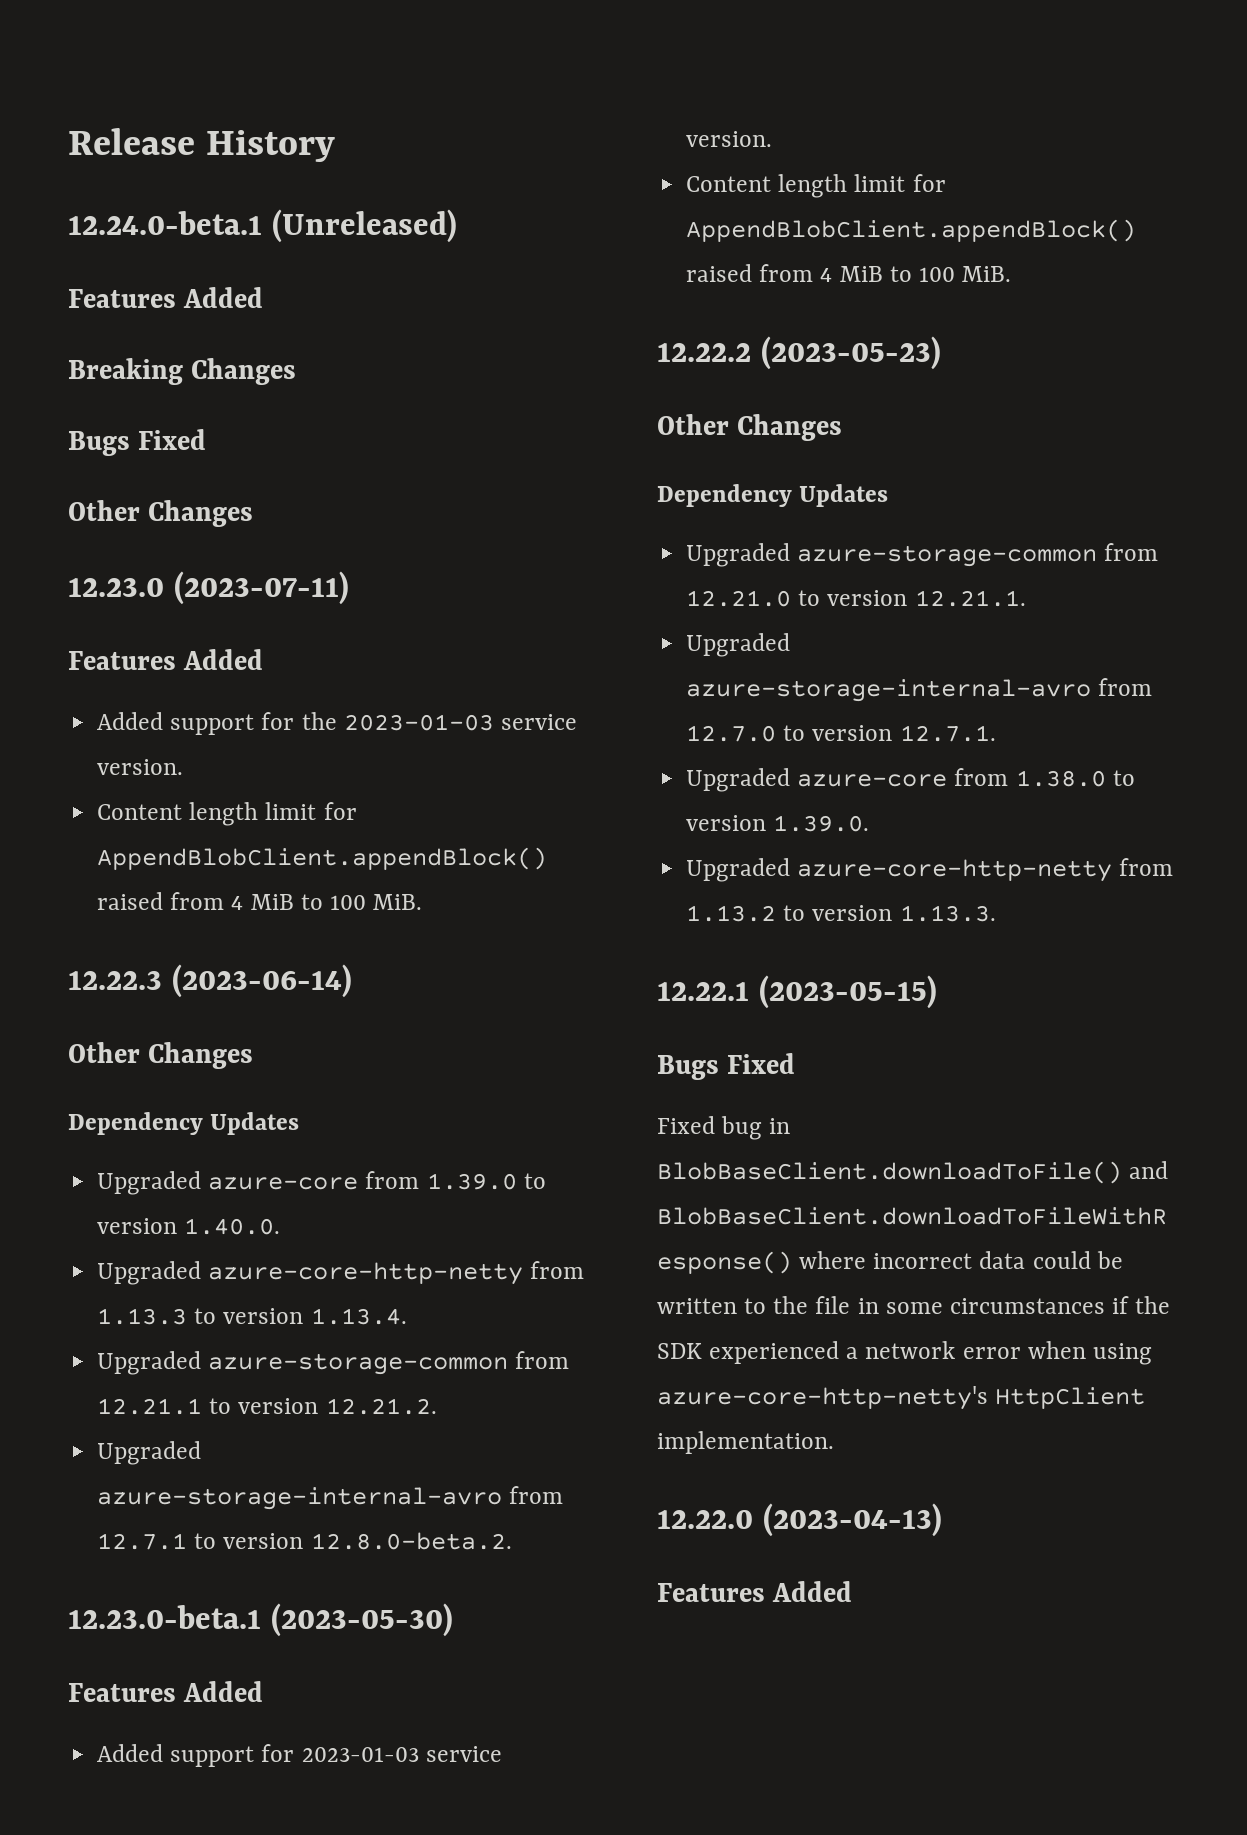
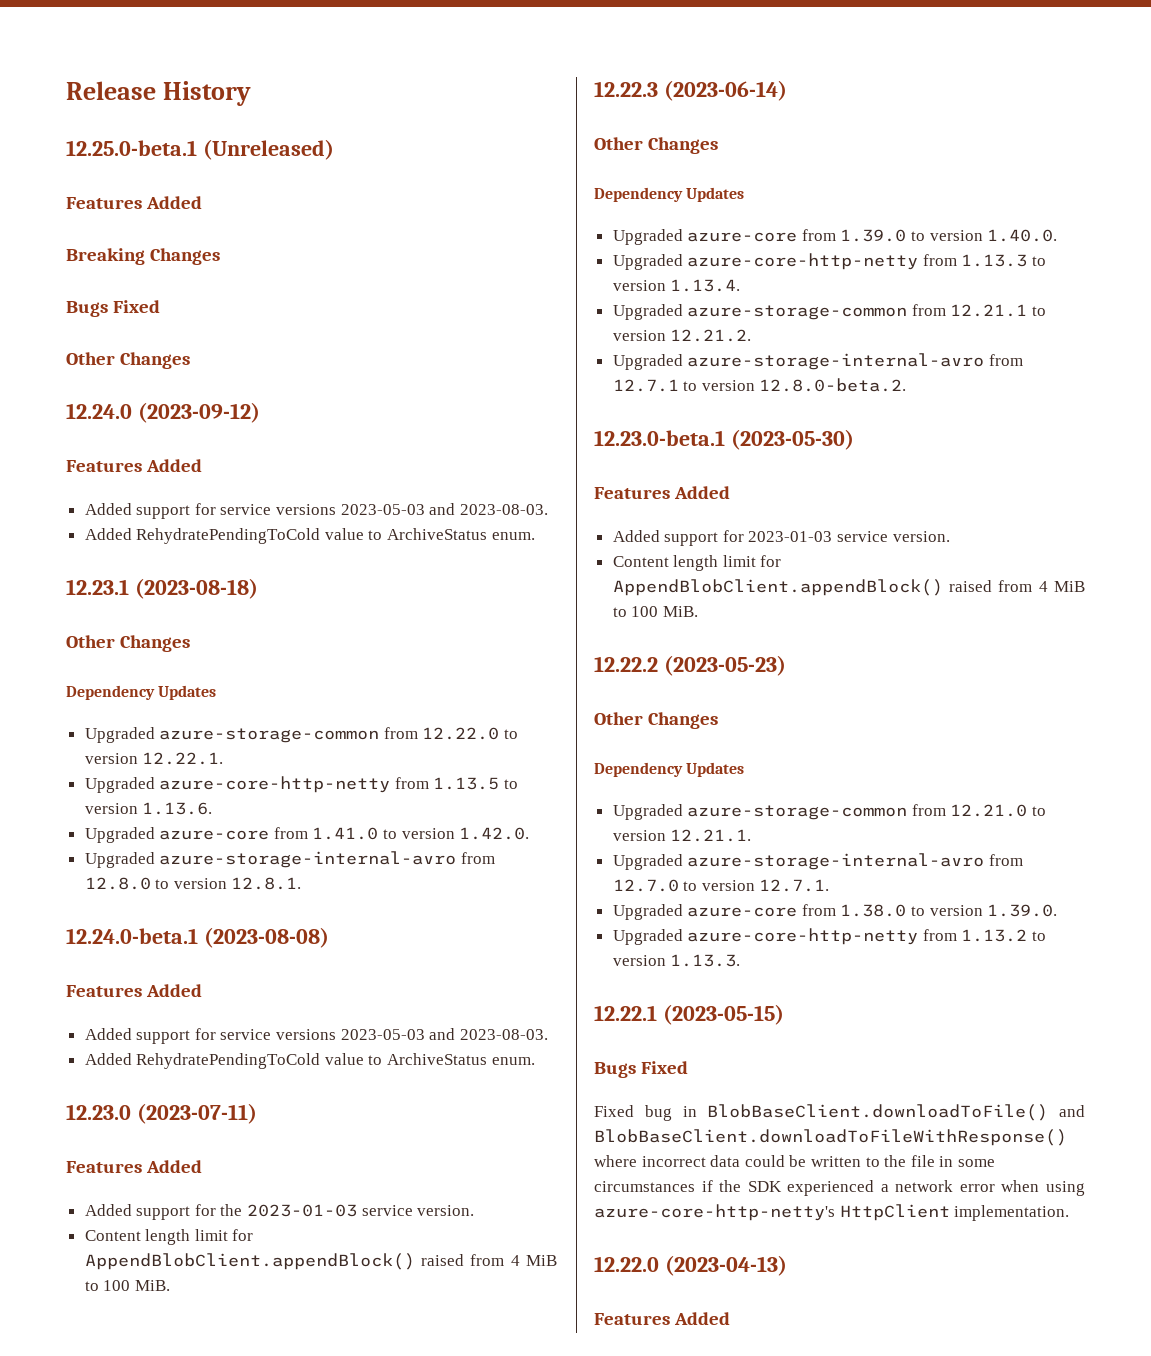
[68,211,262,235] 12.24.0-beta.1 -> [66,140,197,156] 12.25.0-beta.1
(254, 513) none -> [66,402,260,423] [66,459,203,472] [84,503,548,519] [84,528,535,544] [66,578,258,599] [66,635,191,652] [66,685,217,700] [84,727,519,743] [84,752,224,765] [84,776,519,793] [84,802,213,815] [84,827,530,843] [84,851,495,868] [84,877,302,890] [66,927,329,948] [66,984,203,997] [84,1028,548,1044] [84,1053,535,1069] // 12.24.0 (2023-09-12) // Features Added // Added support for service versions 2023-05-03 and 2023-08-03. // Added RehydratePendingToCold value to ArchiveStatus enum. // 12.23.1 (2023-08-18) // Other Changes // Dependency Updates // Upgraded azure-storage-common from 12.22.0 to version 12.22.1. // Upgraded azure-core-http-netty from 1.13.5 to version 1.13.6. // Upgraded azure-core from 1.41.0 to version 1.42.0. // Upgraded azure-storage-internal-avro from 12.8.0 to version 12.8.1. // 12.24.0-beta.1 (2023-08-08) // Features Added // Added support for service versions 2023-05-03 and 2023-08-03. // Added RehydratePendingToCold value to ArchiveStatus enum.

